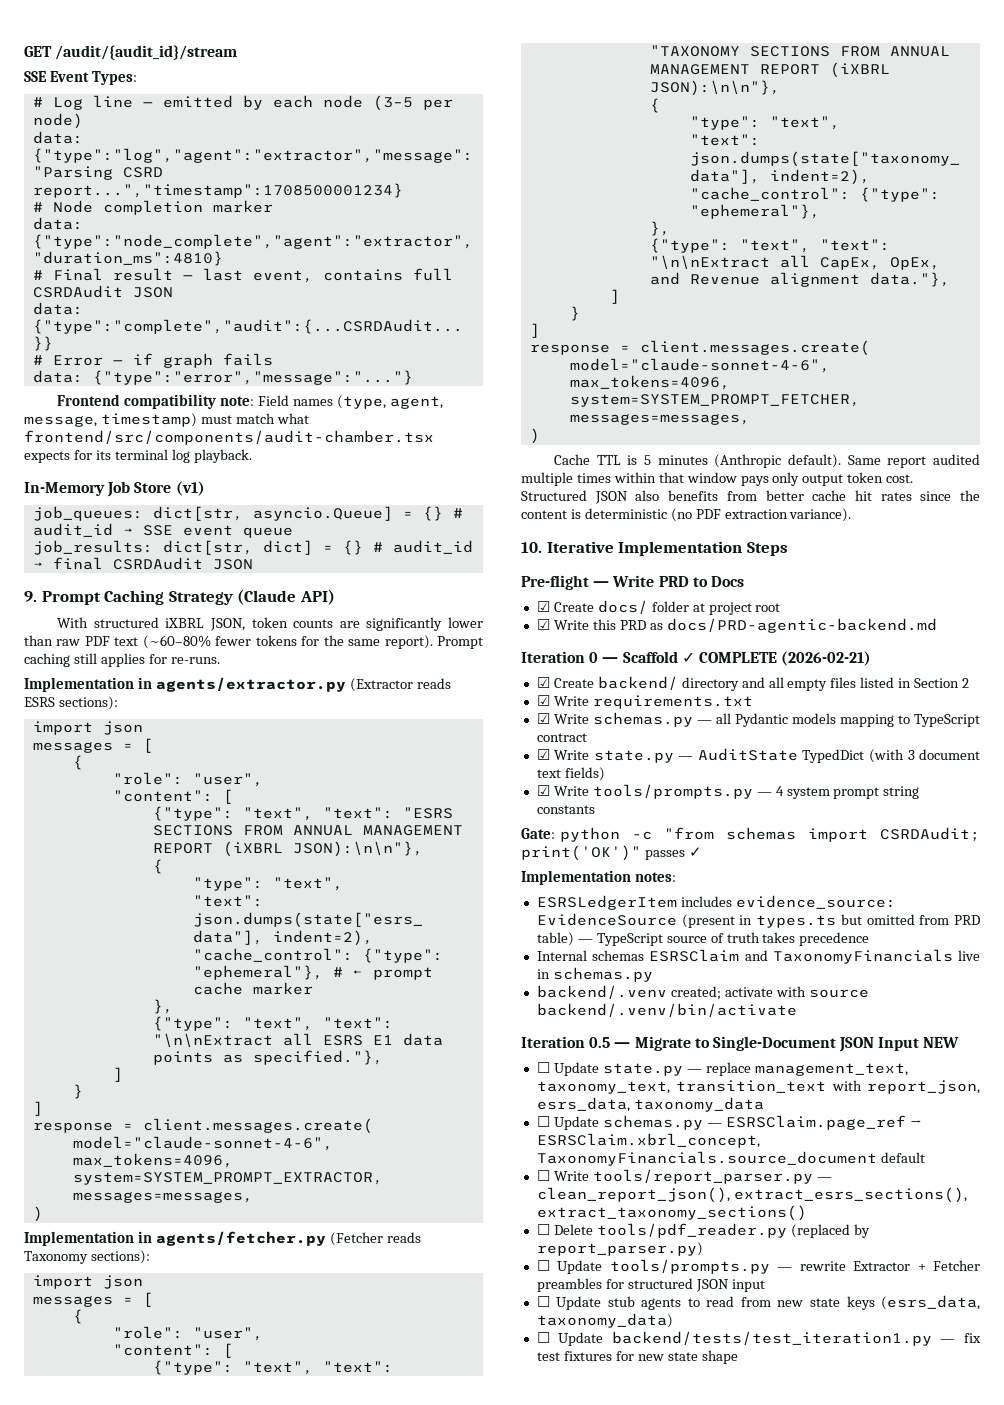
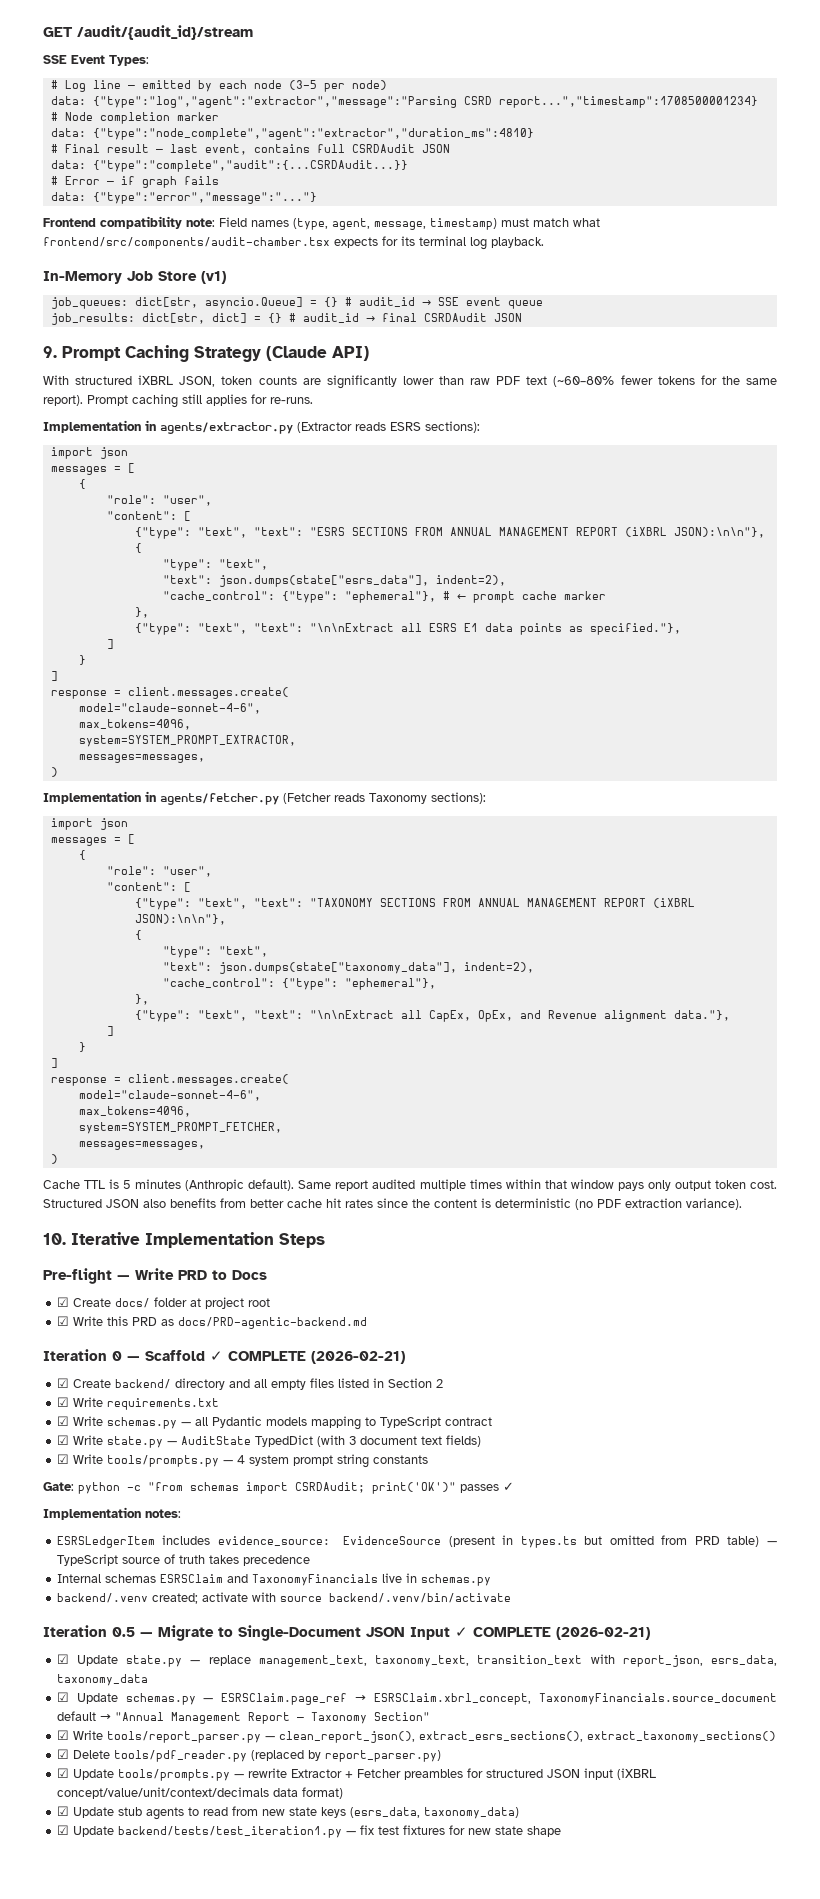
[923,1037,960,1048] [536,1062,550,1073] NEW // ☐ -> [455,1627,650,1640] [56,1654,69,1664] ✓ COMPLETE (2026-02-21) // ☑
[536,1116,550,1127] ☐ -> [56,1692,69,1702] ☑
[536,1170,550,1181] // ☐ -> [99,1712,430,1724] [56,1730,69,1740] → "Annual Management Report — Taxonomy Section" // ☑
[536,1224,550,1235] ☐ -> [56,1749,69,1759] ☑
[536,1260,550,1271] ☐ -> [56,1768,69,1778] ☑
[536,1296,550,1307] // ☐ -> [616,1768,656,1780] [56,1787,343,1799] [56,1806,69,1816] (iXBRL concept/value/unit/context/decimals data format) // ☑
[536,1332,550,1343] ☐ -> [56,1825,69,1835] ☑

